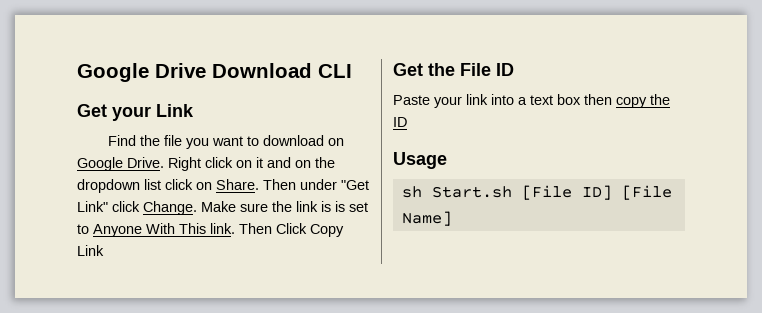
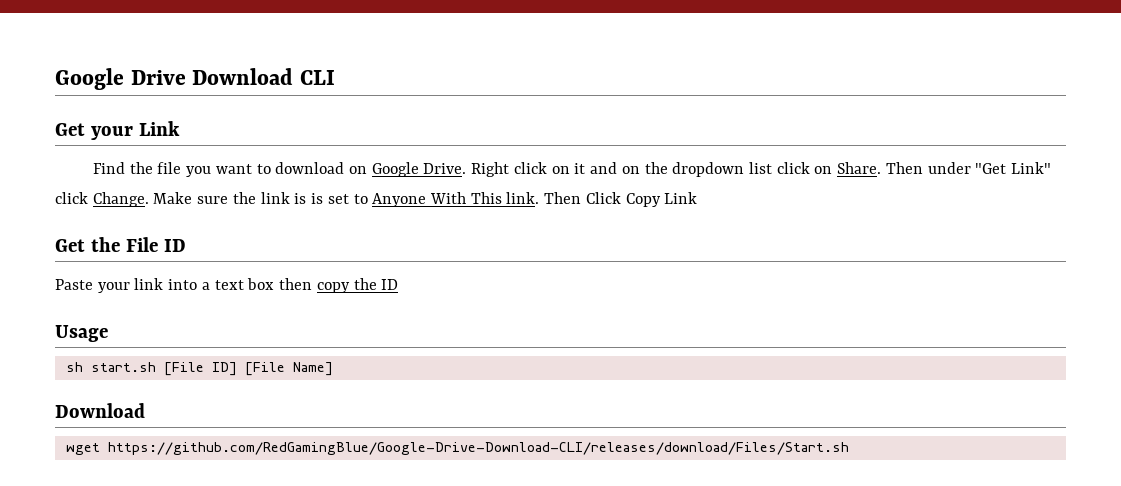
[431,186,512,198] Start.sh -> [90,362,156,372] start.sh
(452, 218) none -> [55,403,145,418] [65,442,849,455] // Download // wget https://github.com/RedGamingBlue/Google-Drive-Download-CLI/releases/download/Files/Start.sh

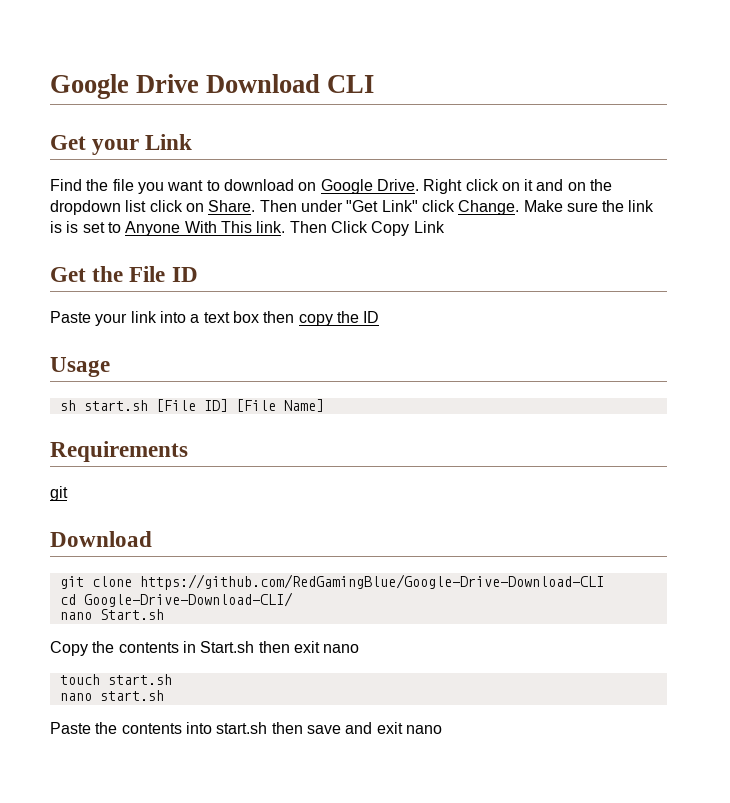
(333, 369) none -> [50,441,188,462] [50,486,68,501] // Requirements // git
[65,442,849,455] wget https://github.com/RedGamingBlue/Google-Drive-Download-CLI/releases/download/Files/Start.sh -> [59,574,604,590] [59,592,293,607] [59,609,164,620] [50,641,360,656] [59,674,172,685] [59,690,164,701] [50,722,442,734] git clone https://github.com/RedGamingBlue/Google-Drive-Download-CLI // cd Google-Drive-Download-CLI/ // nano Start.sh // Copy the contents in Start.sh then exit nano // touch start.sh // nano start.sh // Paste the contents into start.sh then save and exit nano

